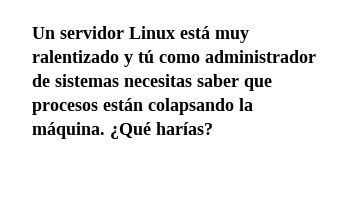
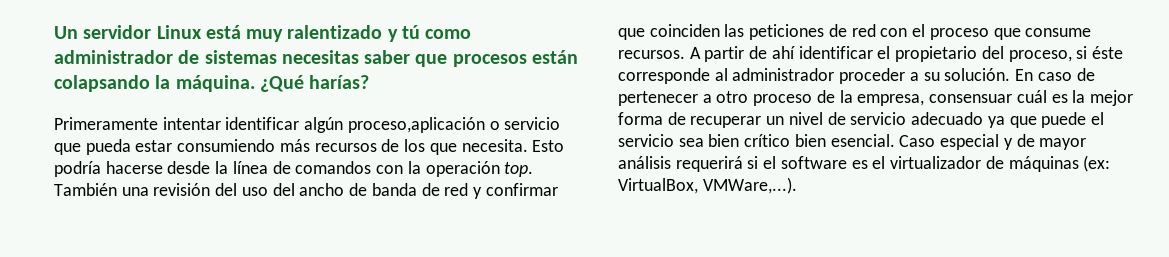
(213, 128) none -> [54,117,561,133] [54,139,565,155] [54,161,534,177] [54,183,558,199] [618,24,1092,40] [618,46,1123,62] [618,68,1095,84] [618,90,1133,106] [618,112,1104,128] [618,134,1087,150] [618,155,1111,172] [618,177,797,194] // Primeramente intentar identificar algún proceso,aplicación o servicio que pueda estar consumiendo más recursos de los que necesita. Esto podría hacerse desde la línea de comandos con la operación top. También una revisión del uso del ancho de banda de red y confirmar que coinciden las peticiones de red con el proceso que consume recursos. A partir de ahí identificar el propietario del proceso, si éste corresponde al administrador proceder a su solución. En caso de pertenecer a otro proceso de la empresa, consensuar cuál es la mejor forma de recuperar un nivel de servicio adecuado ya que puede el servicio sea bien crítico bien esencial. Caso especial y de mayor análisis requerirá si el software es el virtualizador de máquinas (ex: VirtualBox, VMWare,...).

